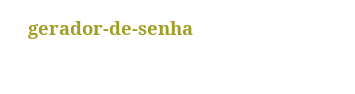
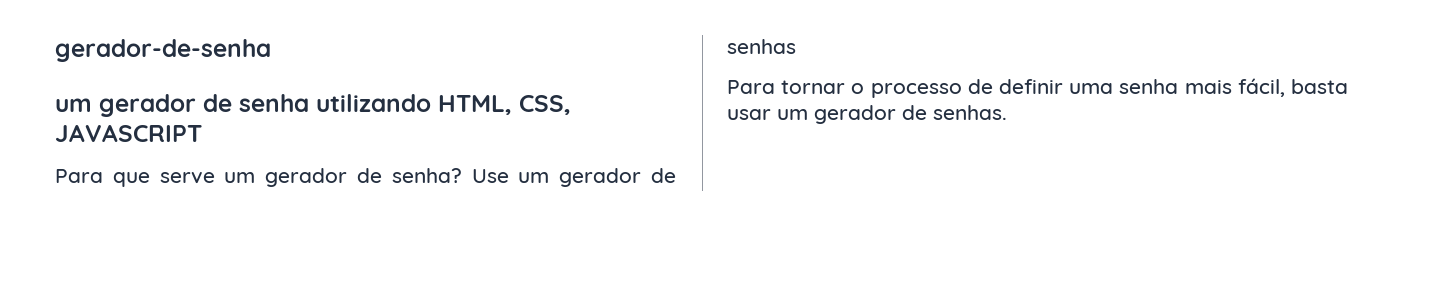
(193, 30) none -> [55,94,571,117] [55,124,202,142] [55,168,676,187] [727,39,796,54] [727,78,1348,98] [727,105,1007,124] // um gerador de senha utilizando HTML, CSS, JAVASCRIPT // Para que serve um gerador de senha? Use um gerador de senhas // Para tornar o processo de definir uma senha mais fácil, basta usar um gerador de senhas.

